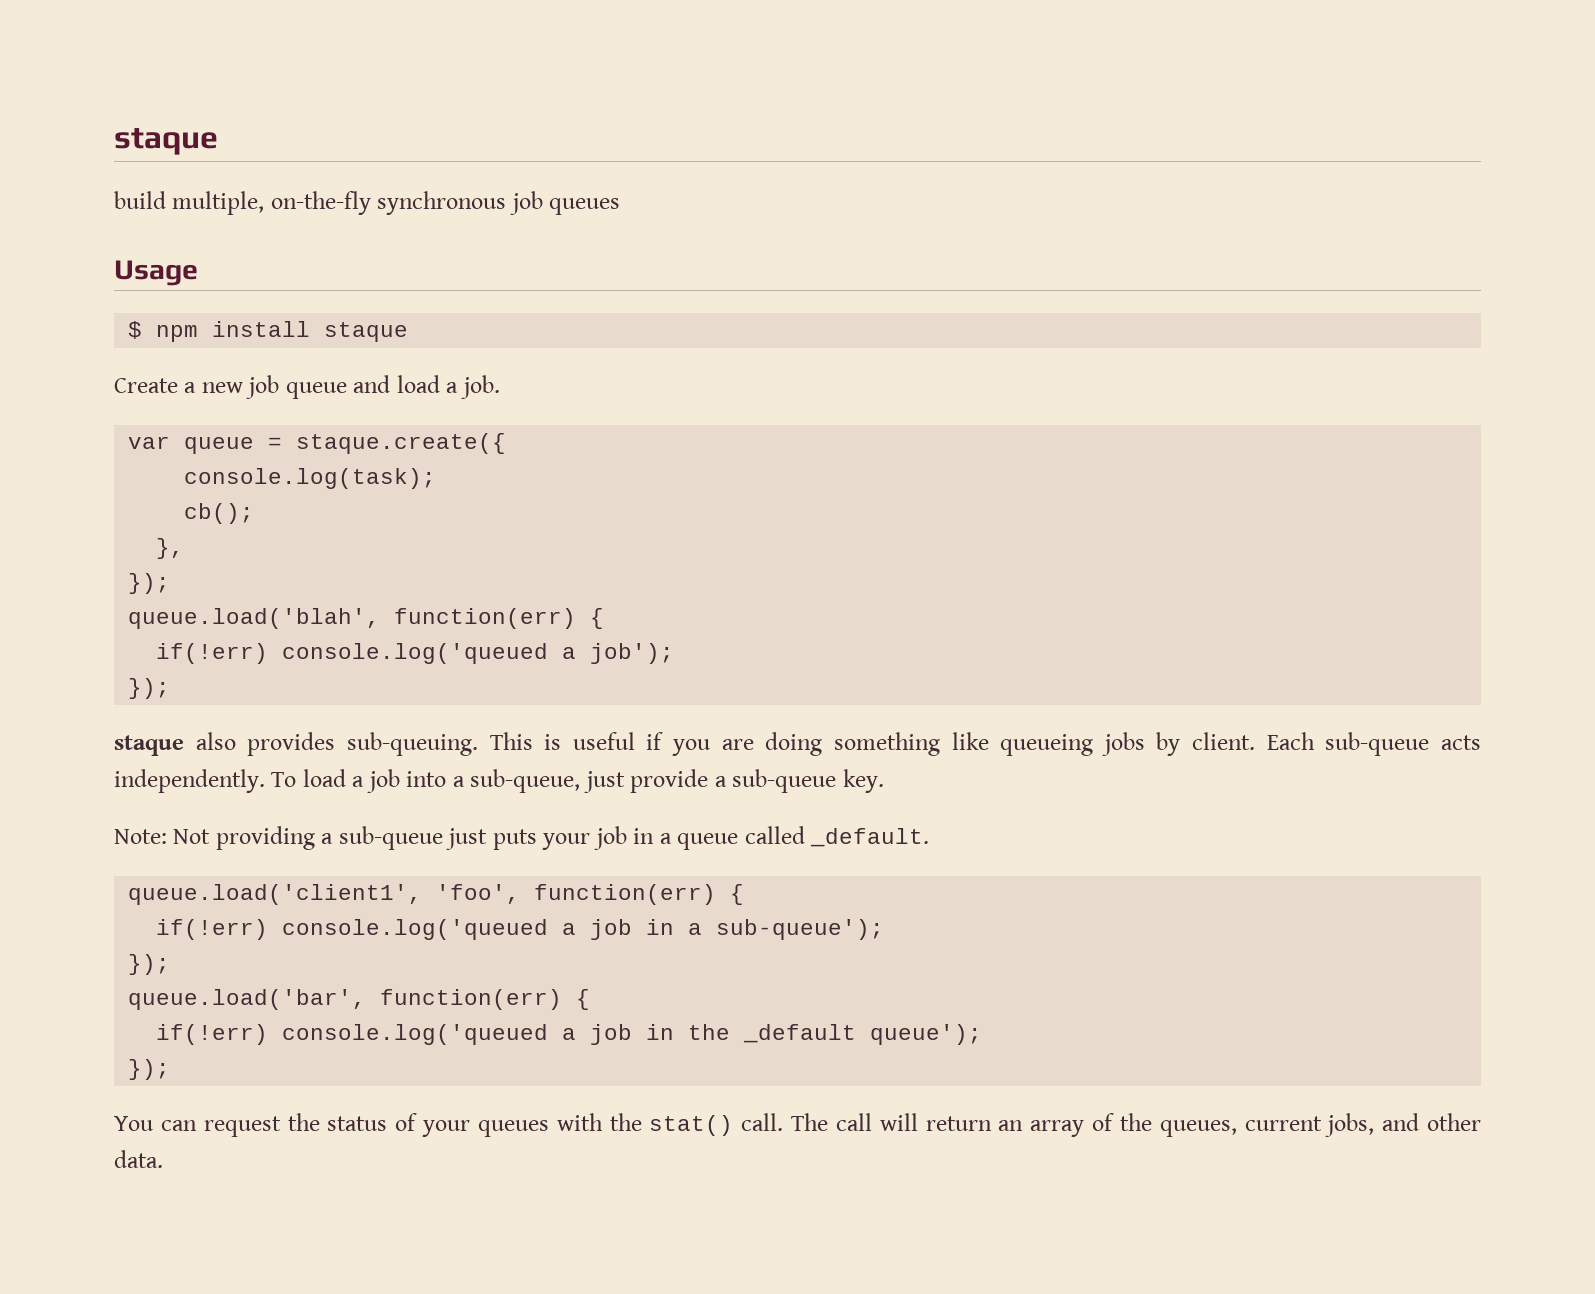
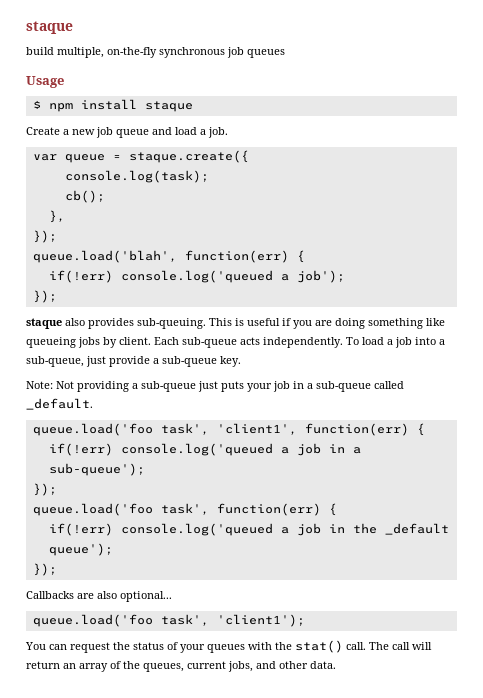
[677,833,739,850] queue -> [316,381,371,392] sub-queue
[128,884,521,905] queue.load('client1', 'foo', -> [32,423,297,436] queue.load('foo task', 'client1',
[128,989,367,1010] queue.load('bar', -> [32,503,209,516] queue.load('foo task',
(171, 1069) none -> [26,591,172,602] [32,614,305,627] // Callbacks are also optional... // queue.load('foo task', 'client1');

